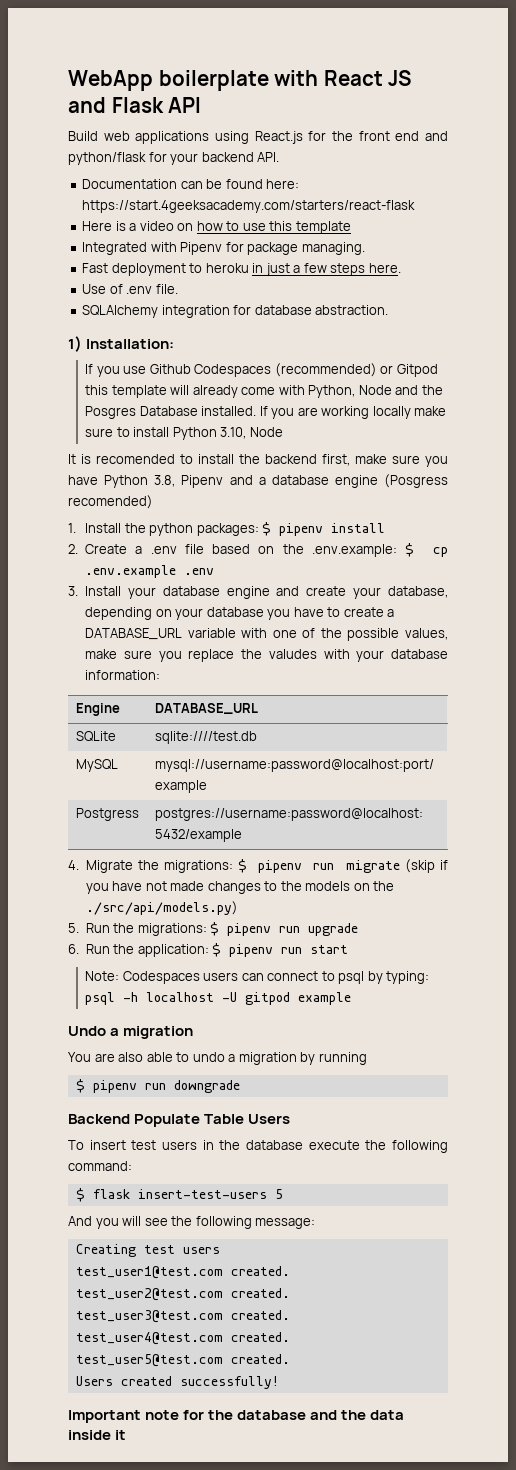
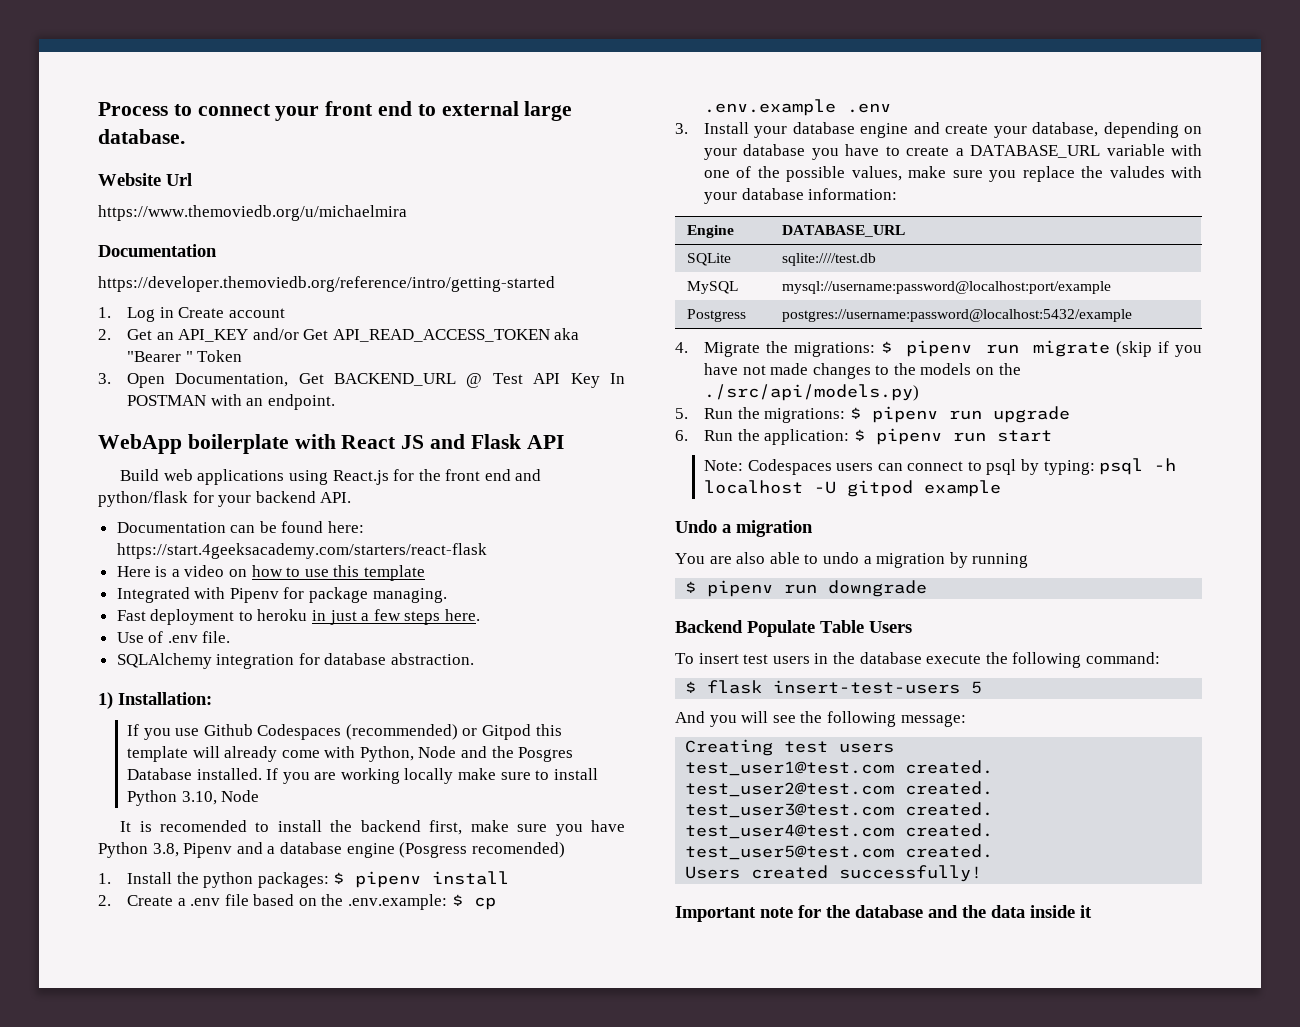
(68, 80) none -> [98,101,573,121] [98,129,185,144] [98,173,192,186] [98,205,407,221] [98,244,217,257] [98,276,555,292] [98,307,285,322] [98,328,580,342] [126,350,243,362] [98,373,625,388] [126,394,335,410] Process to connect your front end to external large database. // Website Url // https://www.themoviedb.org/u/michaelmira // Documentation // https://developer.themoviedb.org/reference/intro/getting-started // 1. Log in Create account // 2. Get an API_KEY and/or Get API_READ_ACCESS_TOKEN aka "Bearer " Token // 3. Open Documentation, Get BACKEND_URL @ Test API Key In POSTMAN with an endpoint. //

